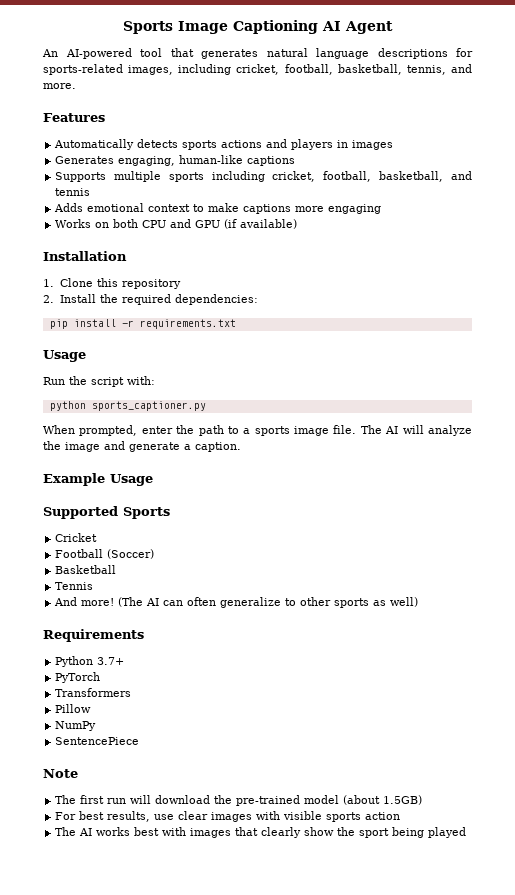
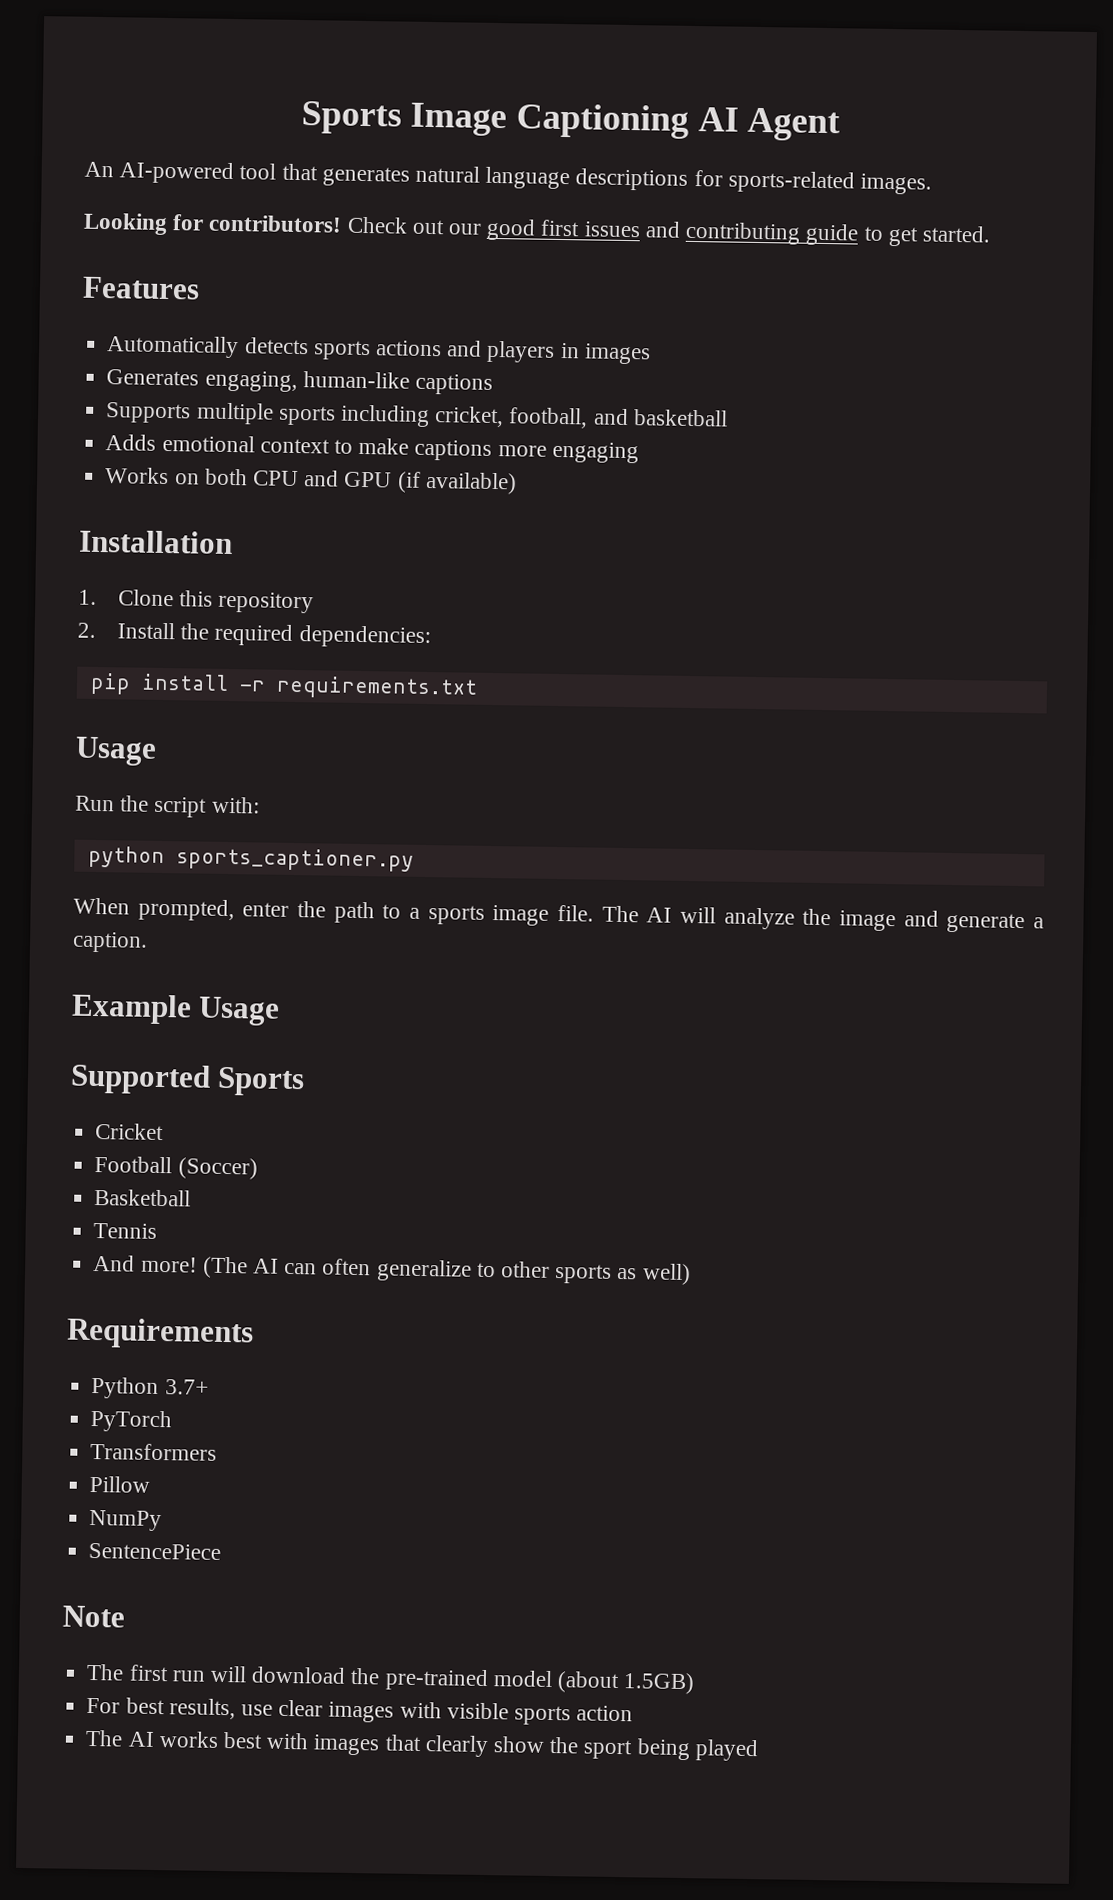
[128,64,473,75] [43,83,76,89] images, including cricket, football, basketball, tennis, and more. -> [860,173,933,195] [83,212,991,247] images. // Looking for contributors! Check out our good first issues and contributing guide to get started.
[379,171,472,182] [55,188,91,196] basketball, and tennis -> [592,408,728,427] and basketball

